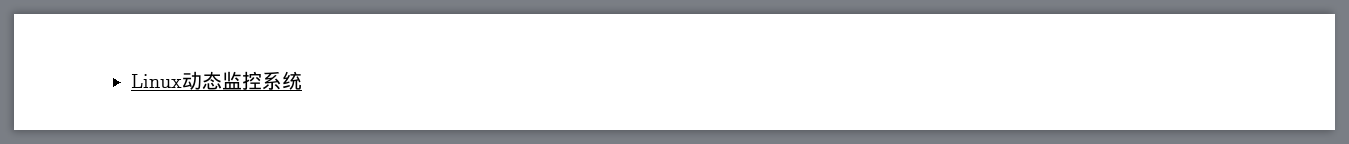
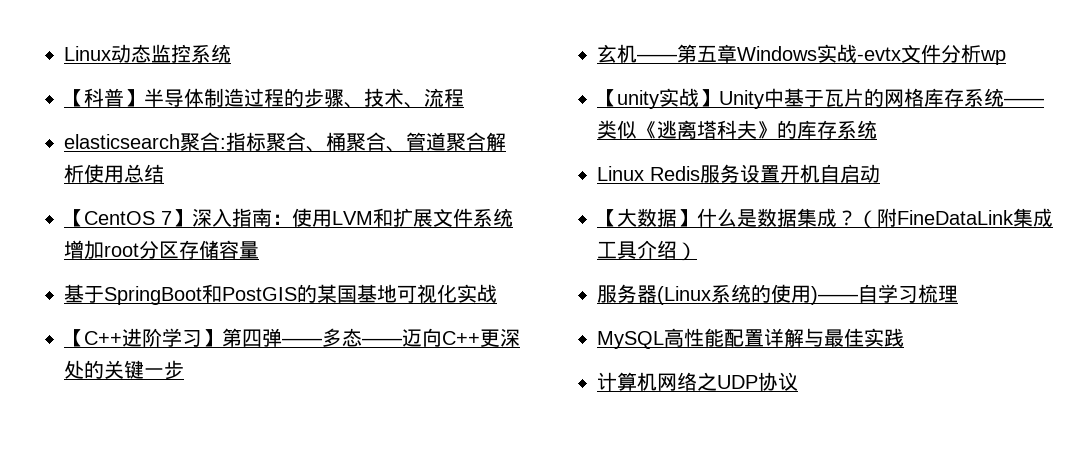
(302, 80) none -> [64,88,464,108] [64,132,506,152] [64,164,164,183] [64,208,513,227] [64,240,259,260] [64,284,497,305] [64,328,520,347] [64,360,184,380] [597,44,1006,65] [597,88,1044,109] [597,120,877,139] [597,164,880,183] [597,208,1053,229] [597,240,697,261] [597,284,958,305] [597,328,904,349] [597,372,798,391] // 【科普】半导体制造过程的步骤、技术、流程 // elasticsearch聚合:指标聚合、桶聚合、管道聚合解析使用总结 // 【CentOS 7】深入指南：使用LVM和扩展文件系统增加root分区存储容量 // 基于SpringBoot和PostGIS的某国基地可视化实战 // 【C++进阶学习】第四弹——多态——迈向C++更深处的关键一步 // 玄机——第五章Windows实战-evtx文件分析wp // 【unity实战】Unity中基于瓦片的网格库存系统——类似《逃离塔科夫》的库存系统 // Linux Redis服务设置开机自启动 // 【大数据】什么是数据集成？（附FineDataLink集成工具介绍） // 服务器(Linux系统的使用)——自学习梳理 // MySQL高性能配置详解与最佳实践 // 计算机网络之UDP协议

